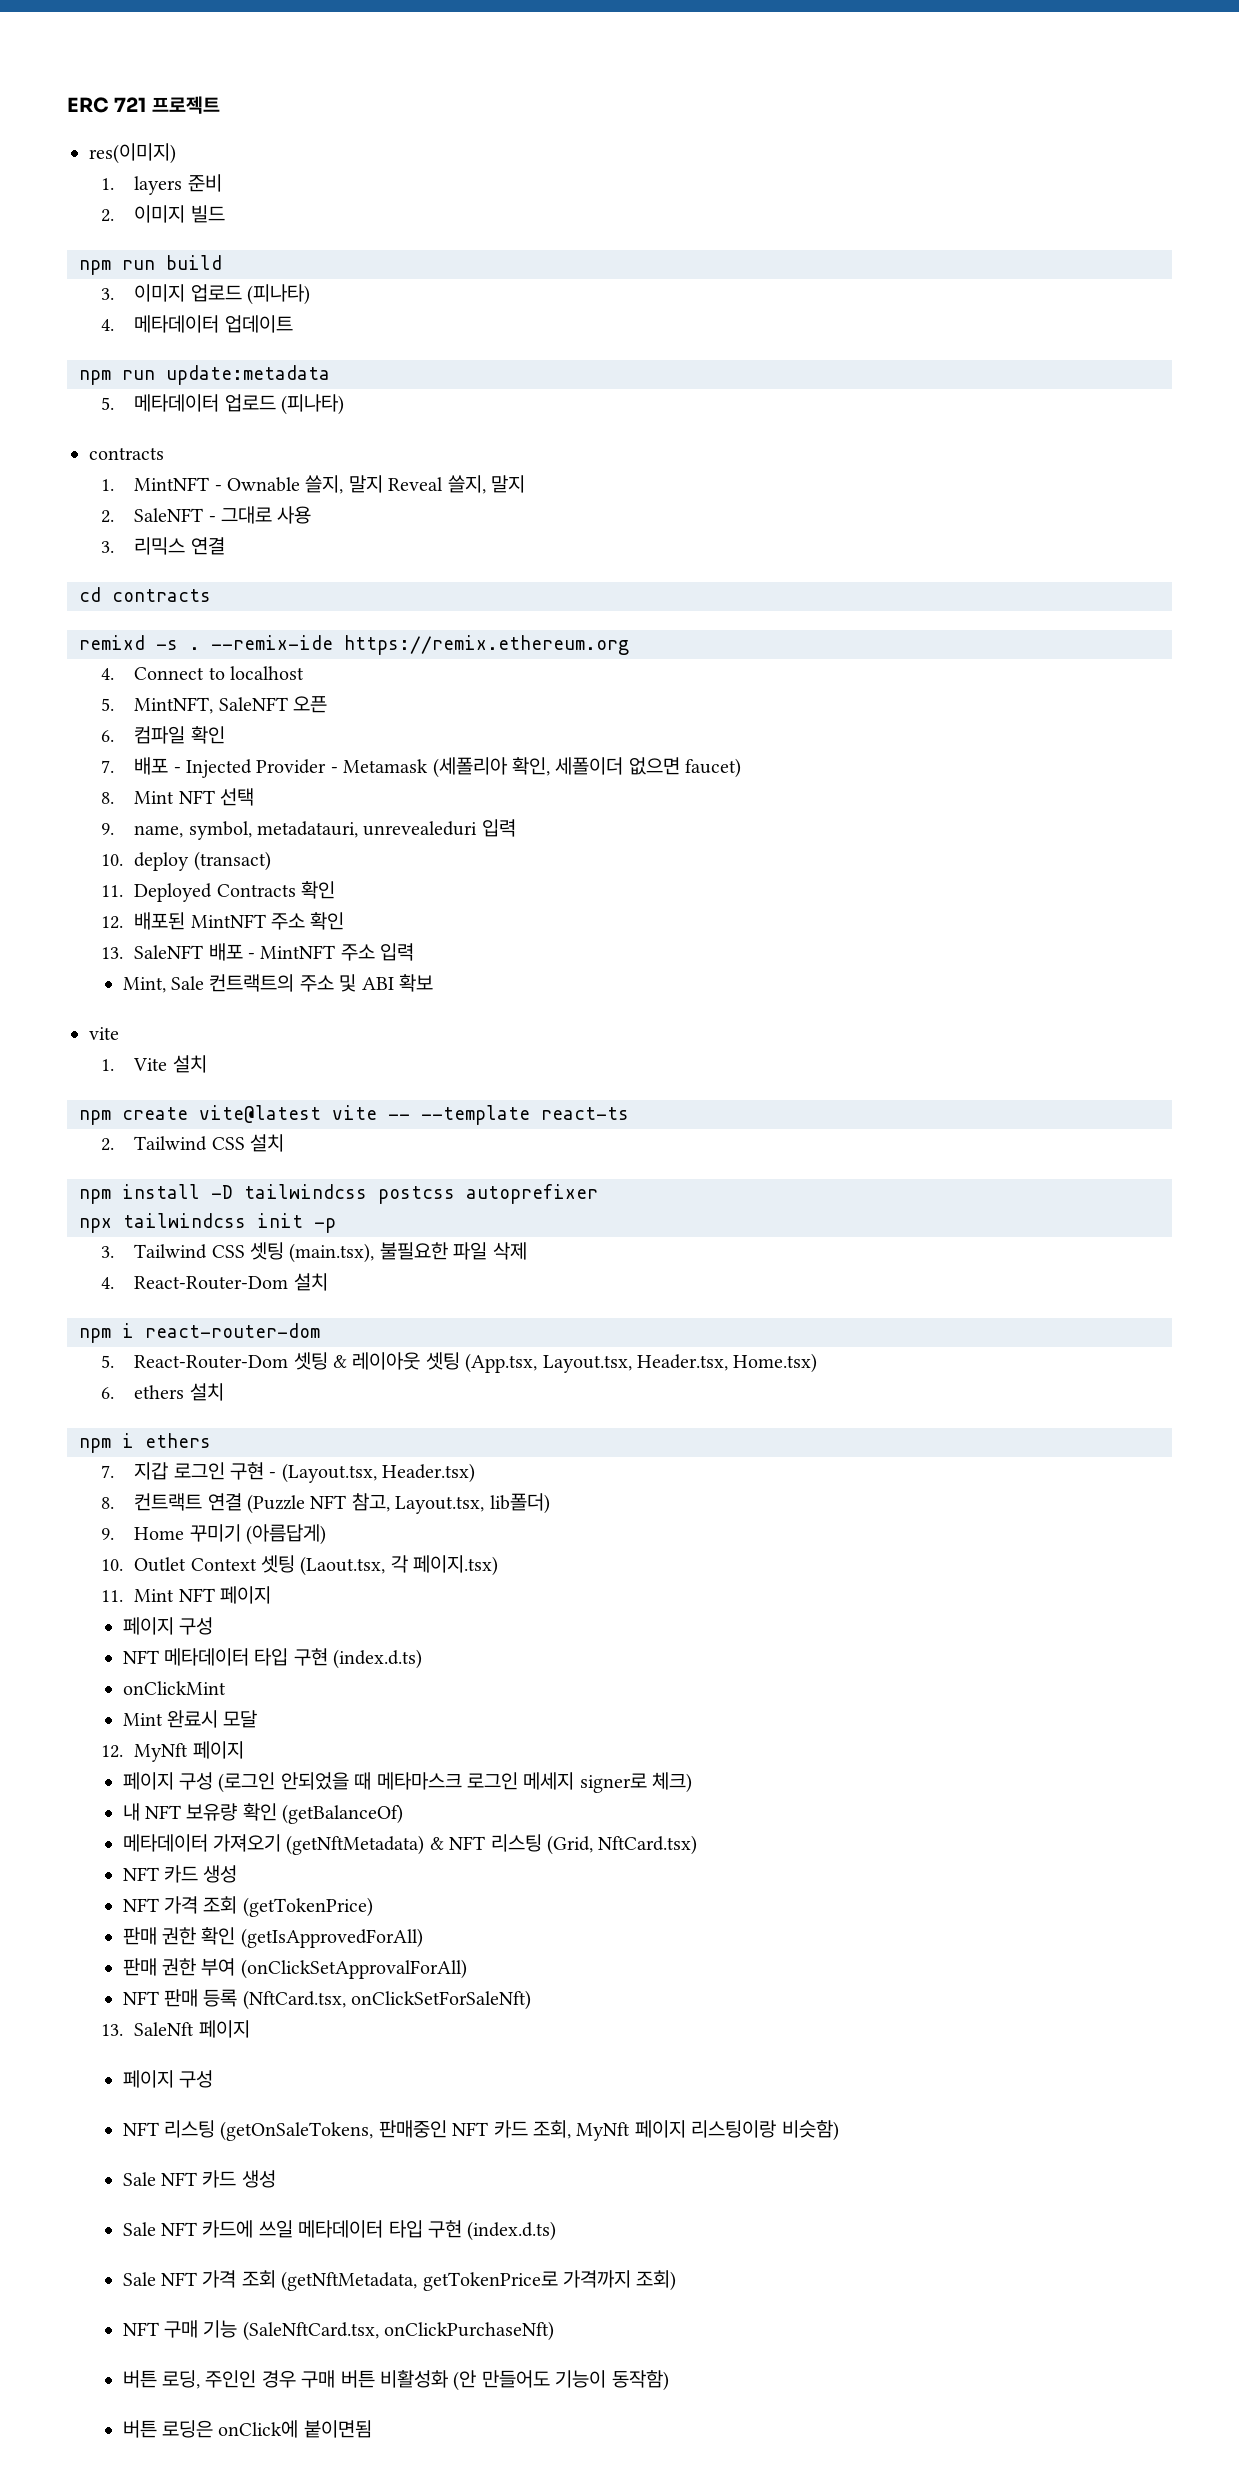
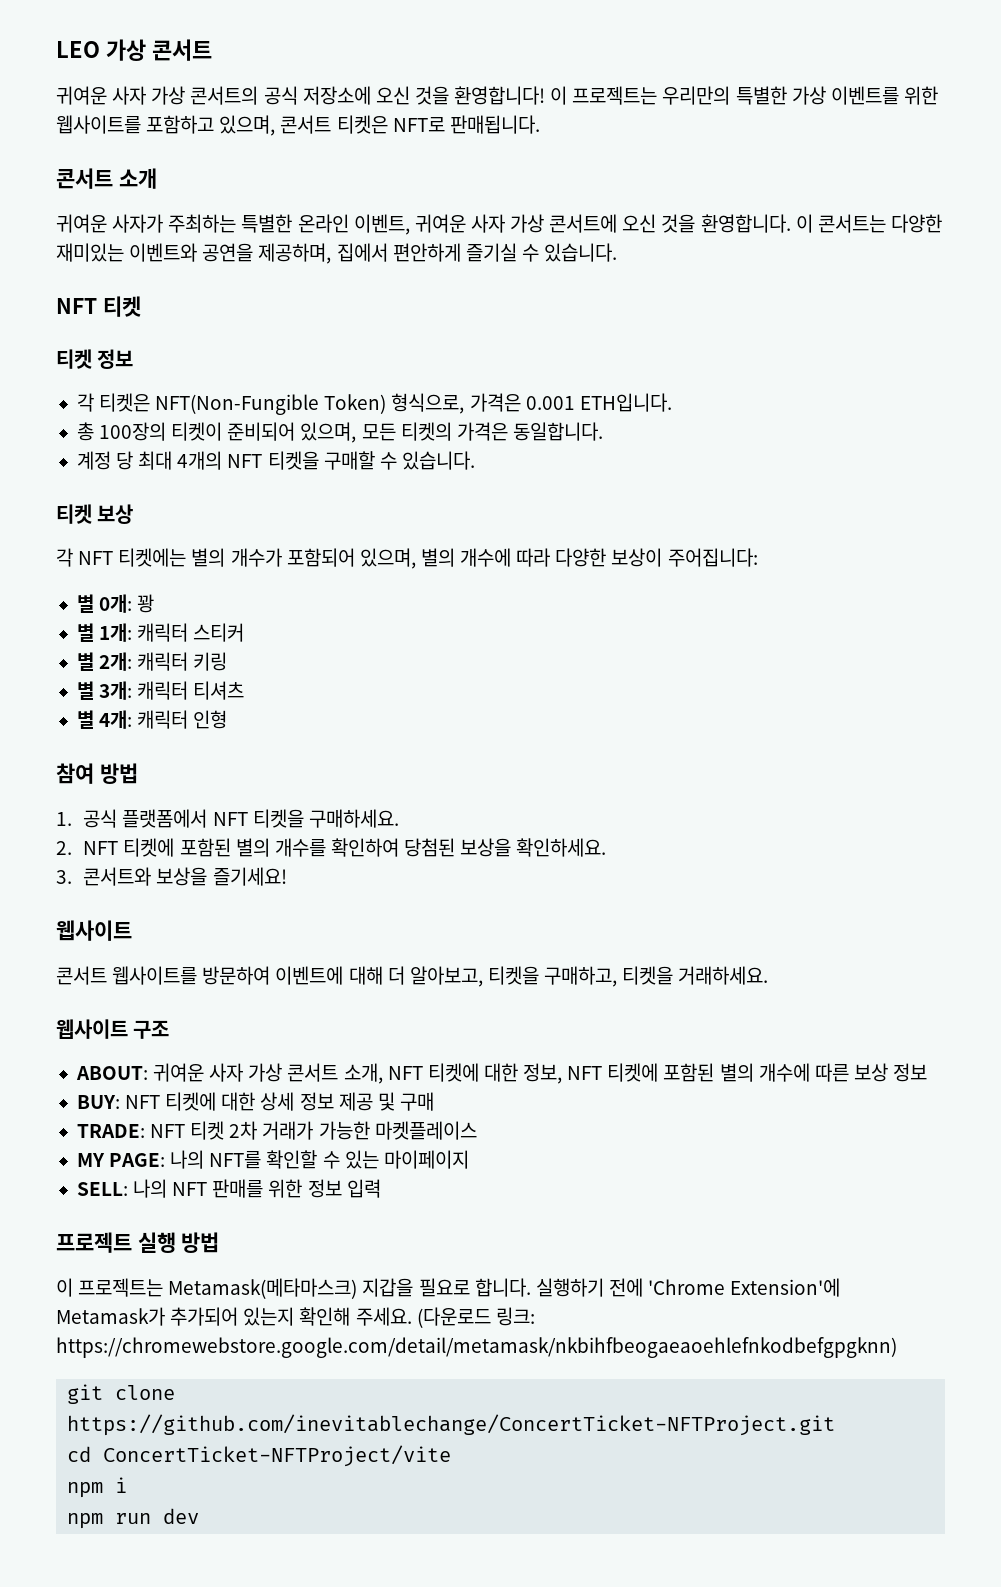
[67,96,220,114] [89,143,176,164] [100,174,222,195] [100,205,225,223] [79,255,222,275] [100,284,310,305] [100,315,293,333] [79,365,330,385] [100,394,344,415] [89,447,164,460] [100,475,525,494] [100,506,312,524] [100,537,225,555] [79,587,211,602] [79,635,629,655] [100,666,304,680] [100,696,327,714] [100,726,225,744] [100,757,742,778] [100,788,254,806] [100,819,516,840] [100,851,271,871] [100,881,335,902] [100,912,345,930] [100,943,415,961] [122,974,433,993] [89,1027,119,1040] [100,1055,207,1073] [79,1105,629,1125] [100,1134,284,1152] [79,1184,598,1204] [79,1213,336,1233] [100,1242,527,1263] [100,1273,328,1291] [79,1323,320,1343] [100,1352,818,1373] [100,1383,224,1401] [79,1433,211,1453] [100,1462,476,1483] [100,1493,550,1514] [100,1524,326,1545] [100,1555,499,1576] [100,1586,271,1604] [122,1617,213,1635] [122,1648,423,1669] [122,1681,226,1695] [122,1710,258,1728] [100,1741,244,1762] [122,1772,693,1793] [122,1803,404,1824] [122,1834,698,1855] [122,1865,238,1883] [122,1896,373,1917] [122,1927,423,1948] [122,1958,467,1979] [122,1989,532,2010] [100,2020,250,2038] [122,2070,213,2088] [122,2120,839,2141] [122,2170,276,2188] [122,2220,557,2241] [122,2270,677,2291] [122,2320,555,2341] [122,2370,669,2391] [122,2420,372,2438] ERC 721 프로젝트 // res(이미지) // 1. layers 준비 // 2. 이미지 빌드 // npm run build // 3. 이미지 업로드 (피나타) // 4. 메타데이터 업데이트 // npm run update:metadata // 5. 메타데이터 업로드 (피나타) // contracts // 1. MintNFT - Ownable 쓸지, 말지 Reveal 쓸지, 말지 // 2. SaleNFT - 그대로 사용 // 3. 리믹스 연결 // cd contracts // remixd -s . --remix-ide https://remix.ethereum.org // 4. Connect to localhost // 5. MintNFT, SaleNFT 오픈 // 6. 컴파일 확인 // 7. 배포 - Injected Provider - Metamask (세폴리아 확인, 세폴이더 없으면 faucet) // 8. Mint NFT 선택 // 9. name, symbol, metadatauri, unrevealeduri 입력 // 10. deploy (transact) // 11. Deployed Contracts 확인 // 12. 배포된 MintNFT 주소 확인 // 13. SaleNFT 배포 - MintNFT 주소 입력 // Mint, Sale 컨트랙트의 주소 및 ABI 확보 // vite // 1. Vite 설치 // npm create vite@latest vite -- --template react-ts // 2. Tailwind CSS 설치 // npm install -D tailwindcss postcss autoprefixer // npx tailwindcss init -p // 3. Tailwind CSS 셋팅 (main.tsx), 불필요한 파일 삭제 // 4. React-Router-Dom 설치 // npm i react-router-dom // 5. React-Router-Dom 셋팅 & 레이아웃 셋팅 (App.tsx, Layout.tsx, Header.tsx, Home.tsx) // 6. ethers 설치 // npm i ethers // 7. 지갑 로그인 구현 - (Layout.tsx, Header.tsx) // 8. 컨트랙트 연결 (Puzzle NFT 참고, Layout.tsx, lib폴더) // 9. Home 꾸미기 (아름답게) // 10. Outlet Context 셋팅 (Laout.tsx, 각 페이지.tsx) // 11. Mint NFT 페이지 // 페이지 구성 // NFT 메타데이터 타입 구현 (index.d.ts) // onClickMint // Mint 완료시 모달 // 12. MyNft 페이지 // 페이지 구성 (로그인 안되었을 때 메타마스크 로그인 메세지 signer로 체크) // 내 NFT 보유량 확인 (getBalanceOf) // 메타데이터 가져오기 (getNftMetadata) & NFT 리스팅 (Grid, NftCard.tsx) // NFT 카드 생성 // NFT 가격 조회 (getTokenPrice) // 판매 권한 확인 (getIsApprovedForAll) // 판매 권한 부여 (onClickSetApprovalForAll) // NFT 판매 등록 (NftCard.tsx, onClickSetForSaleNft) // 13. SaleNft 페이지 // 페이지 구성 // NFT 리스팅 (getOnSaleTokens, 판매중인 NFT 카드 조회, MyNft 페이지 리스팅이랑 비슷함) // Sale NFT 카드 생성 // Sale NFT 카드에 쓰일 메타데이터 타입 구현 (index.d.ts) // Sale NFT 가격 조회 (getNftMetadata, getTokenPrice로 가격까지 조회) // NFT 구매 기능 (SaleNftCard.tsx, onClickPurchaseNft) // 버튼 로딩, 주인인 경우 구매 버튼 비활성화 (안 만들어도 기능이 동작함) // 버튼 로딩은 onClick에 붙이면됨 -> [56,39,212,61] [56,86,938,105] [56,115,540,136] [56,168,157,189] [56,214,942,235] [56,243,618,264] [56,296,141,317] [56,349,134,369] [76,393,672,415] [76,422,603,443] [76,451,475,470] [56,504,134,524] [56,548,758,569] [76,594,155,613] [76,623,245,642] [76,652,228,671] [76,681,245,700] [76,710,228,729] [56,763,138,784] [56,809,399,828] [56,838,607,857] [56,867,287,886] [56,920,132,941] [56,966,769,987] [56,1019,170,1039] [75,1063,928,1084] [76,1092,434,1111] [76,1121,477,1140] [76,1150,469,1169] [76,1179,381,1198] [56,1232,220,1253] [56,1278,841,1299] [56,1307,535,1328] [56,1337,897,1358] [67,1384,176,1404] [67,1414,836,1436] [67,1445,452,1467] [67,1477,128,1498] [67,1508,200,1529] LEO 가상 콘서트 // 귀여운 사자 가상 콘서트의 공식 저장소에 오신 것을 환영합니다! 이 프로젝트는 우리만의 특별한 가상 이벤트를 위한 웹사이트를 포함하고 있으며, 콘서트 티켓은 NFT로 판매됩니다. // 콘서트 소개 // 귀여운 사자가 주최하는 특별한 온라인 이벤트, 귀여운 사자 가상 콘서트에 오신 것을 환영합니다. 이 콘서트는 다양한 재미있는 이벤트와 공연을 제공하며, 집에서 편안하게 즐기실 수 있습니다. // NFT 티켓 // 티켓 정보 // 각 티켓은 NFT(Non-Fungible Token) 형식으로, 가격은 0.001 ETH입니다. // 총 100장의 티켓이 준비되어 있으며, 모든 티켓의 가격은 동일합니다. // 계정 당 최대 4개의 NFT 티켓을 구매할 수 있습니다. // 티켓 보상 // 각 NFT 티켓에는 별의 개수가 포함되어 있으며, 별의 개수에 따라 다양한 보상이 주어집니다: // 별 0개: 꽝 // 별 1개: 캐릭터 스티커 // 별 2개: 캐릭터 키링 // 별 3개: 캐릭터 티셔츠 // 별 4개: 캐릭터 인형 // 참여 방법 // 1. 공식 플랫폼에서 NFT 티켓을 구매하세요. // 2. NFT 티켓에 포함된 별의 개수를 확인하여 당첨된 보상을 확인하세요. // 3. 콘서트와 보상을 즐기세요! // 웹사이트 // 콘서트 웹사이트를 방문하여 이벤트에 대해 더 알아보고, 티켓을 구매하고, 티켓을 거래하세요. // 웹사이트 구조 // ABOUT: 귀여운 사자 가상 콘서트 소개, NFT 티켓에 대한 정보, NFT 티켓에 포함된 별의 개수에 따른 보상 정보 // BUY: NFT 티켓에 대한 상세 정보 제공 및 구매 // TRADE: NFT 티켓 2차 거래가 가능한 마켓플레이스 // MY PAGE: 나의 NFT를 확인할 수 있는 마이페이지 // SELL: 나의 NFT 판매를 위한 정보 입력 // 프로젝트 실행 방법 // 이 프로젝트는 Metamask(메타마스크) 지갑을 필요로 합니다. 실행하기 전에 'Chrome Extension'에 Metamask가 추가되어 있는지 확인해 주세요. (다운로드 링크: https://chromewebstore.google.com/detail/metamask/nkbihfbeogaeaoehlefnkodbefgpgknn) // git clone https://github.com/inevitablechange/ConcertTicket-NFTProject.git // cd ConcertTicket-NFTProject/vite // npm i // npm run dev

